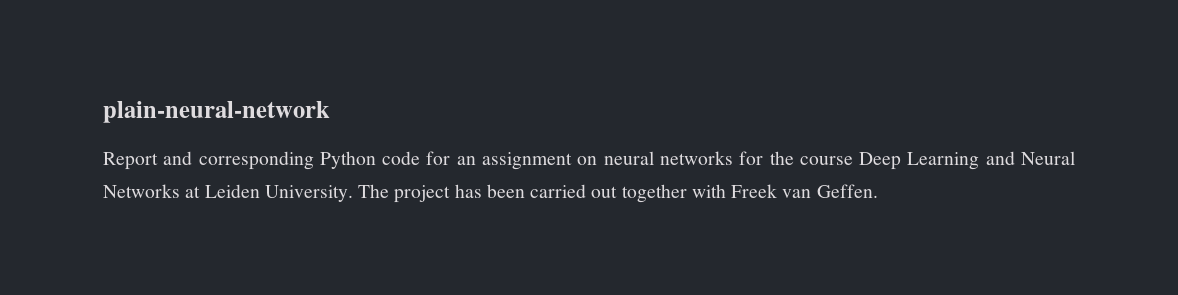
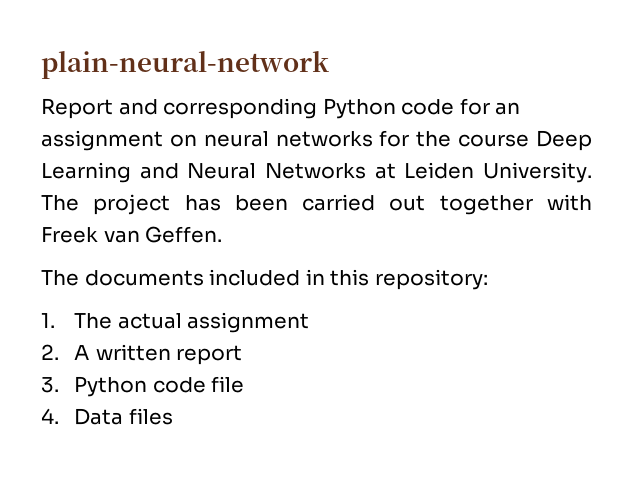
(878, 191) none -> [41,269,488,290] [41,312,310,333] [41,344,243,365] [41,376,245,397] [41,408,173,425] // The documents included in this repository: // 1. The actual assignment // 2. A written report // 3. Python code file // 4. Data files

